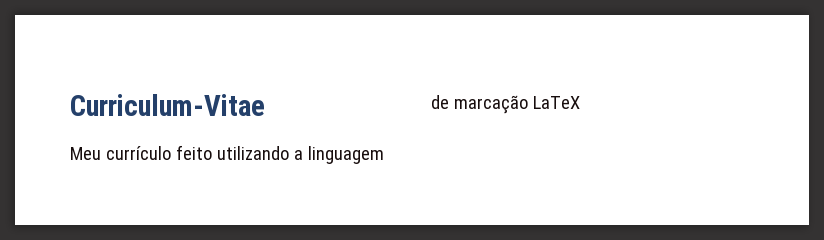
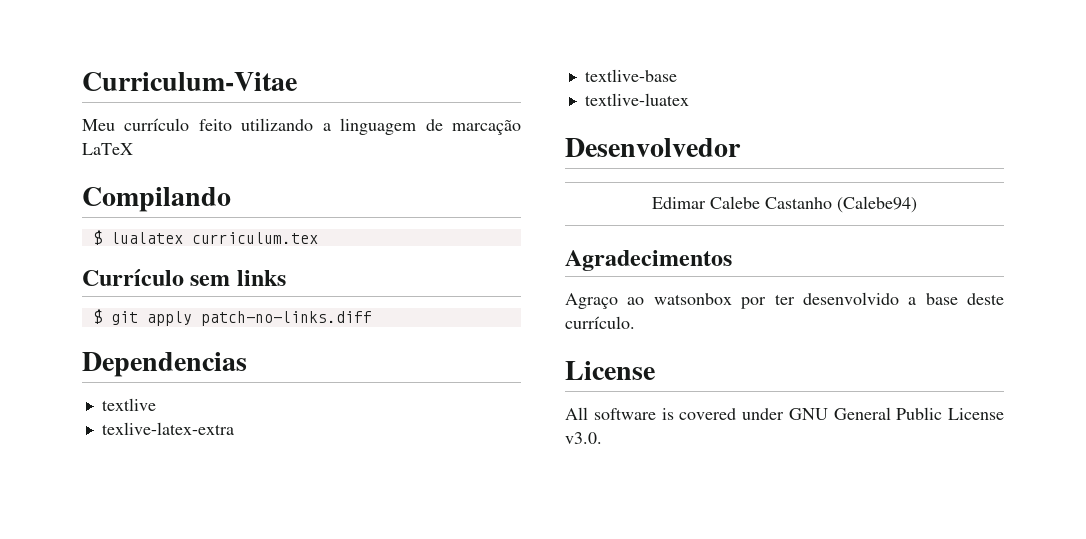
(580, 102) none -> [82,187,231,212] [92,230,318,245] [82,268,286,286] [92,309,372,326] [82,352,247,377] [101,398,156,411] [101,422,234,435] [584,69,677,82] [584,93,689,106] [565,138,741,157] [652,196,917,213] [565,250,732,271] [565,292,1004,309] [565,316,635,329] [565,361,655,380] [565,407,1004,420] [565,432,602,444] // Compilando // $ lualatex curriculum.tex // Currículo sem links // $ git apply patch-no-links.diff // Dependencias // textlive // texlive-latex-extra // textlive-base // textlive-luatex // Desenvolvedor // Edimar Calebe Castanho (Calebe94) // Agradecimentos // Agraço ao watsonbox por ter desenvolvido a base deste currículo. // License // All software is covered under GNU General Public License v3.0.

